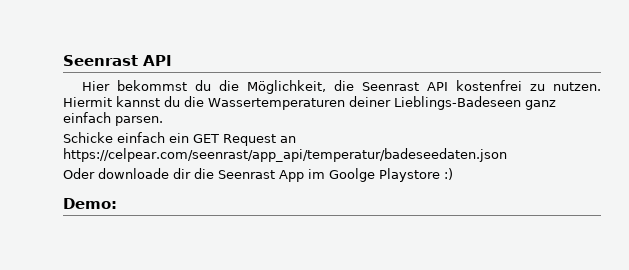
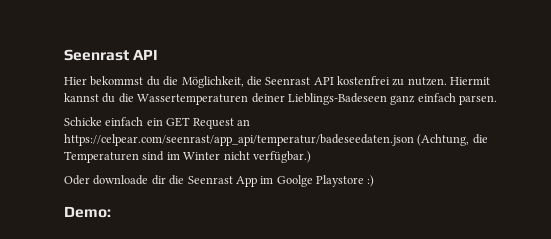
(507, 155) none -> [417,134,488,146] [64,151,311,163] (Achtung, die Temperaturen sind im Winter nicht verfügbar.)

